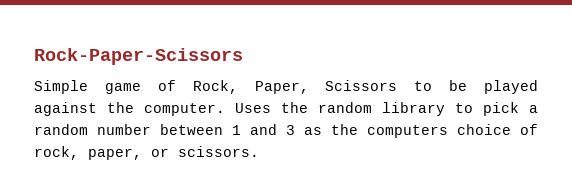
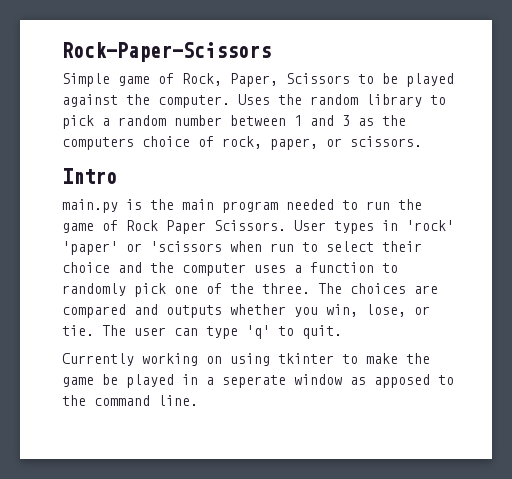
(259, 151) none -> [62,168,117,184] [62,199,422,213] [62,220,454,234] [62,241,422,255] [62,262,398,276] [62,283,438,297] [62,304,430,318] [62,325,342,339] [62,353,430,366] [62,374,454,388] [62,395,198,406] // Intro // main.py is the main program needed to run the game of Rock Paper Scissors. User types in 'rock' 'paper' or 'scissors when run to select their choice and the computer uses a function to randomly pick one of the three. The choices are compared and outputs whether you win, lose, or tie. The user can type 'q' to quit. // Currently working on using tkinter to make the game be played in a seperate window as apposed to the command line.

